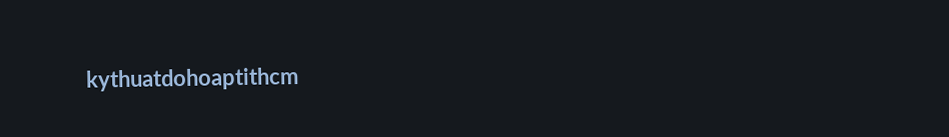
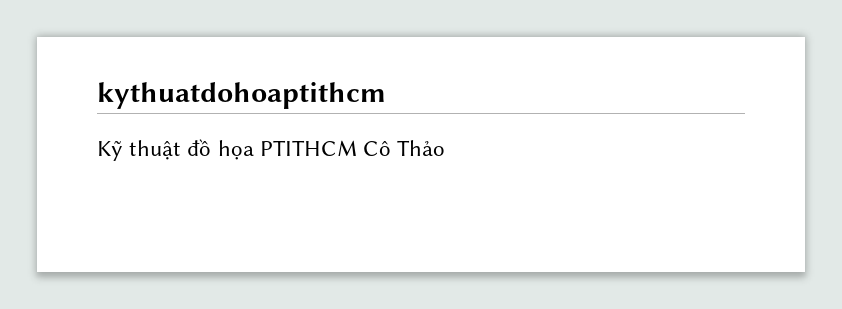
(299, 79) none -> [97,139,446,161] // Kỹ thuật đồ họa PTITHCM Cô Thảo

